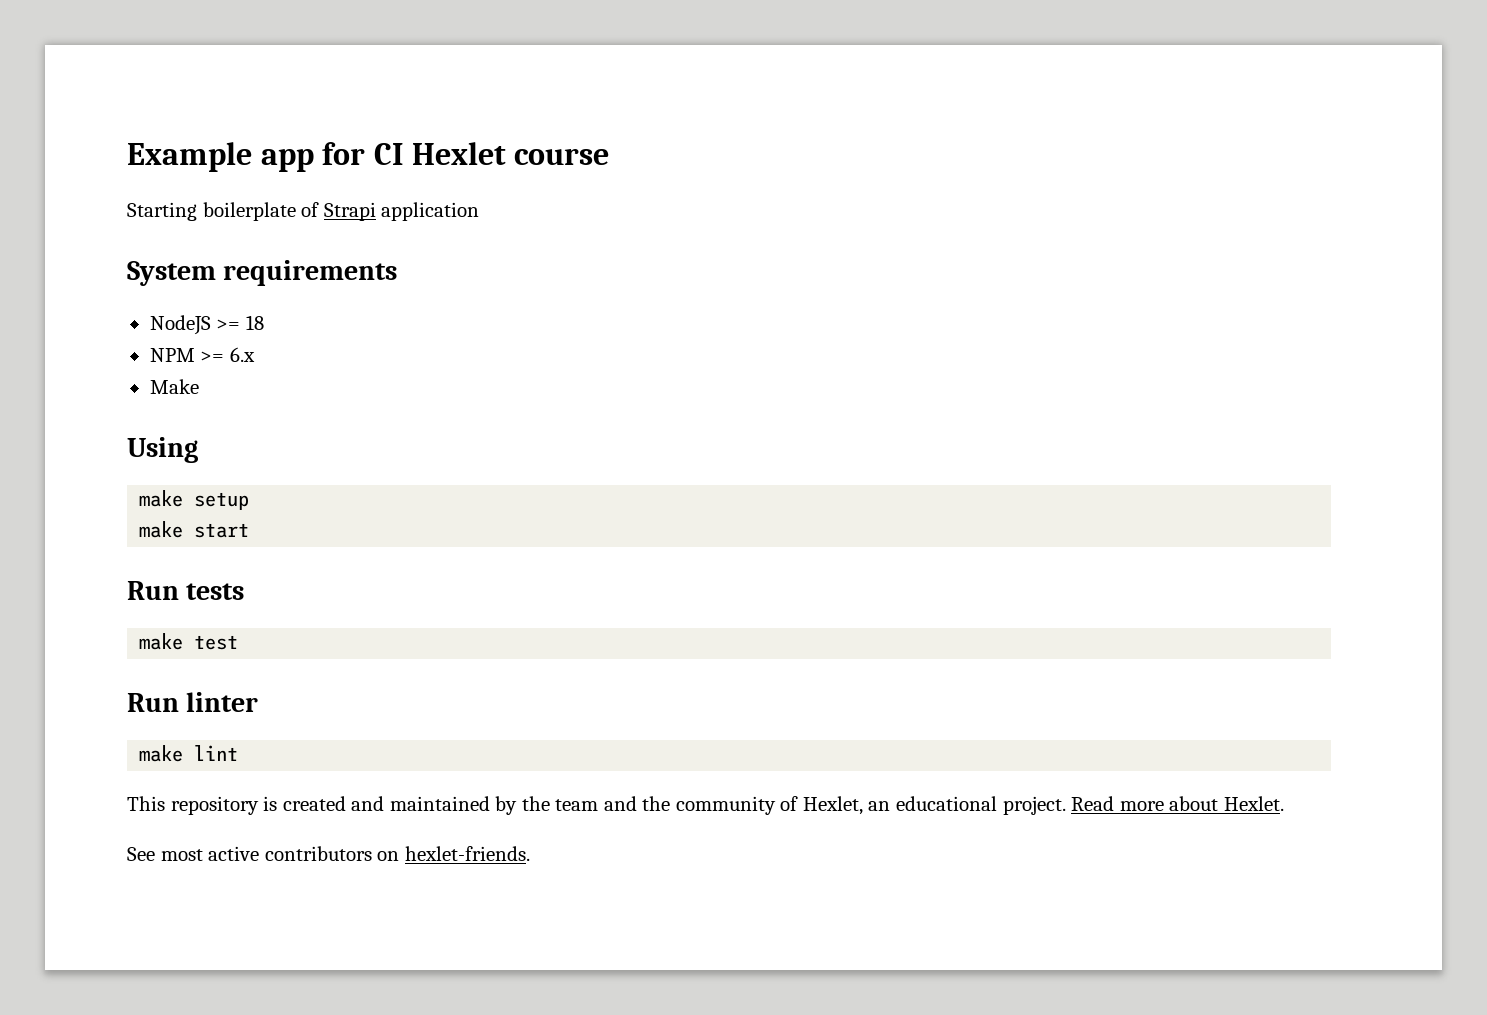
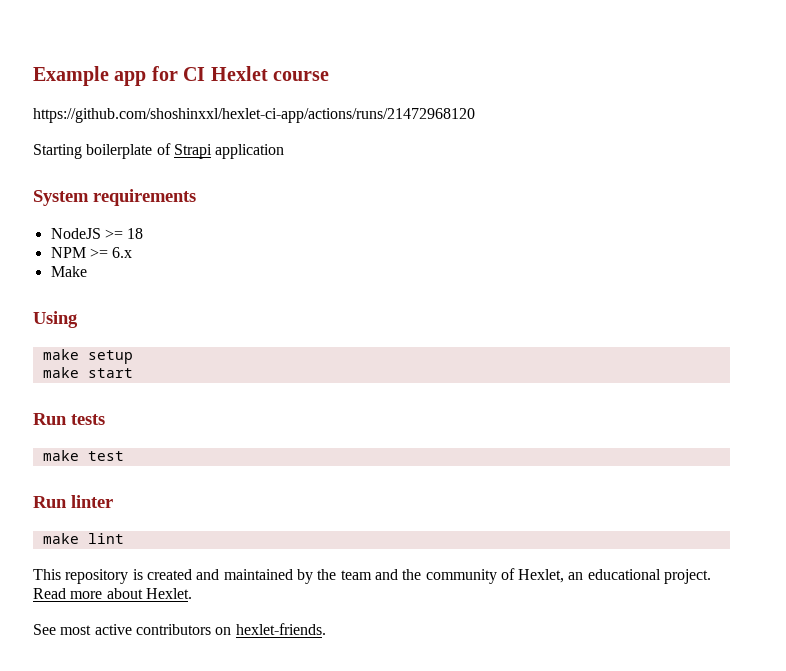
(610, 156) none -> [33,108,475,123] // https://github.com/shoshinxxl/hexlet-ci-app/actions/runs/21472968120

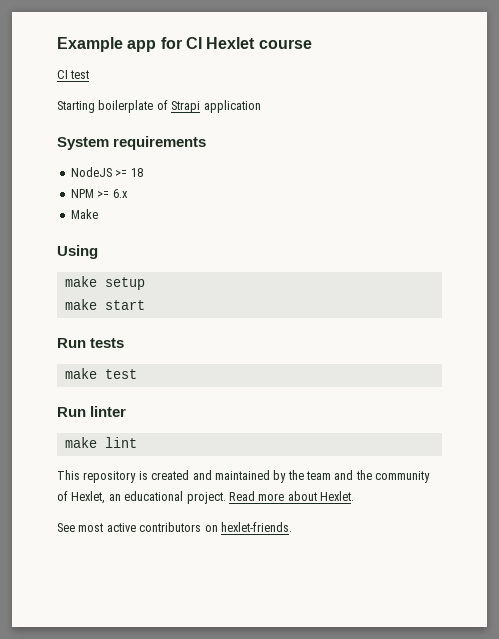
[33,108,475,123] https://github.com/shoshinxxl/hexlet-ci-app/actions/runs/21472968120 -> [57,70,90,79] CI test

